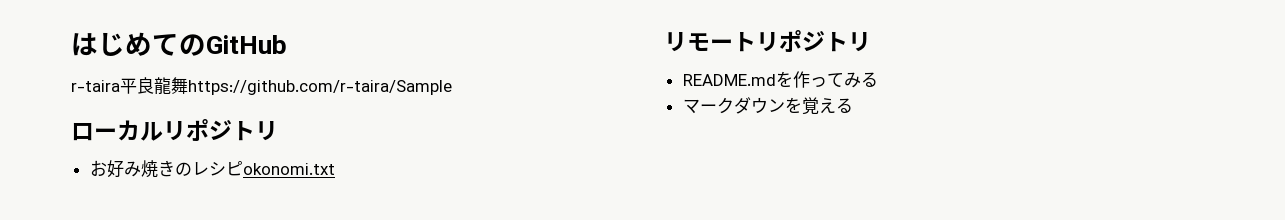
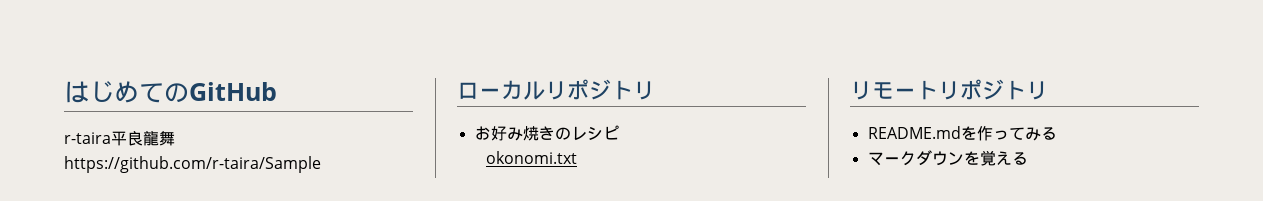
(243, 168) none -> (619, 132) //

